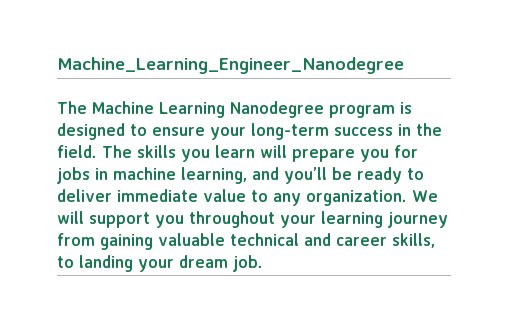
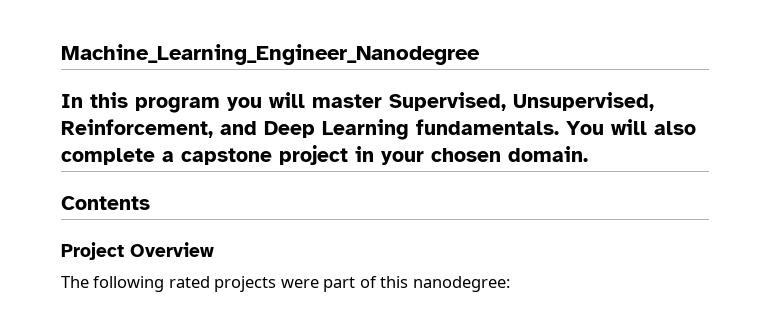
[57,101,412,118] [57,123,442,140] [57,145,418,162] [57,167,424,184] [57,189,438,206] [57,211,448,228] [57,233,435,250] [57,255,263,272] The Machine Learning Nanodegree program is designed to ensure your long-term success in the field. The skills you learn will prepare you for jobs in machine learning, and you’ll be ready to deliver immediate value to any organization. We will support you throughout your learning journey from gaining valuable technical and career skills, to landing your dream job. -> [61,92,654,113] [61,119,696,140] [61,145,588,165] [61,196,150,210] [61,242,214,260] [61,276,510,292] In this program you will master Supervised, Unsupervised, Reinforcement, and Deep Learning fundamentals. You will also complete a capstone project in your chosen domain. // Contents // Project Overview // The following rated projects were part of this nanodegree:

